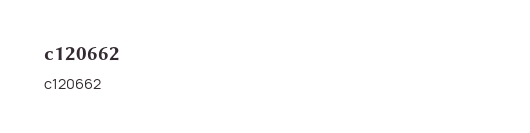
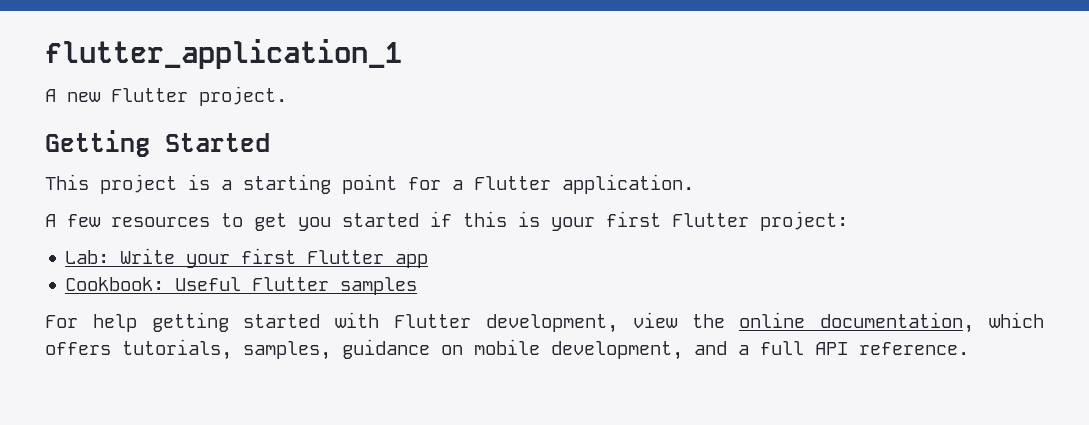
[44,47,120,61] [44,79,101,89] c120662 // c120662 -> [45,39,402,69] [45,86,287,106] [45,130,270,157] [45,174,694,194] [45,211,848,231] [65,248,429,268] [65,277,418,295] [45,312,1045,333] [45,339,969,360] flutter_application_1 // A new Flutter project. // Getting Started // This project is a starting point for a Flutter application. // A few resources to get you started if this is your first Flutter project: // Lab: Write your first Flutter app // Cookbook: Useful Flutter samples // For help getting started with Flutter development, view the online documentation, which offers tutorials, samples, guidance on mobile development, and a full API reference.

